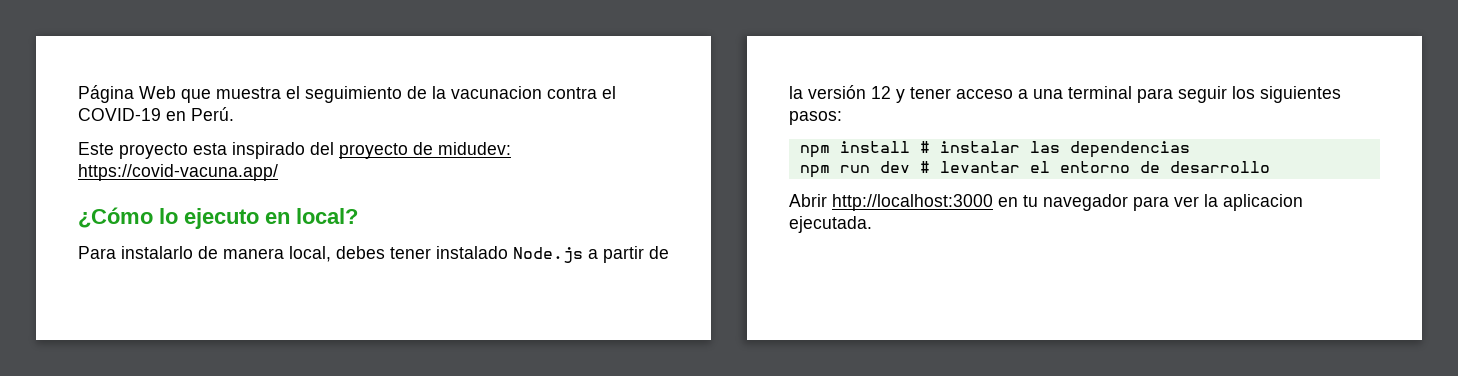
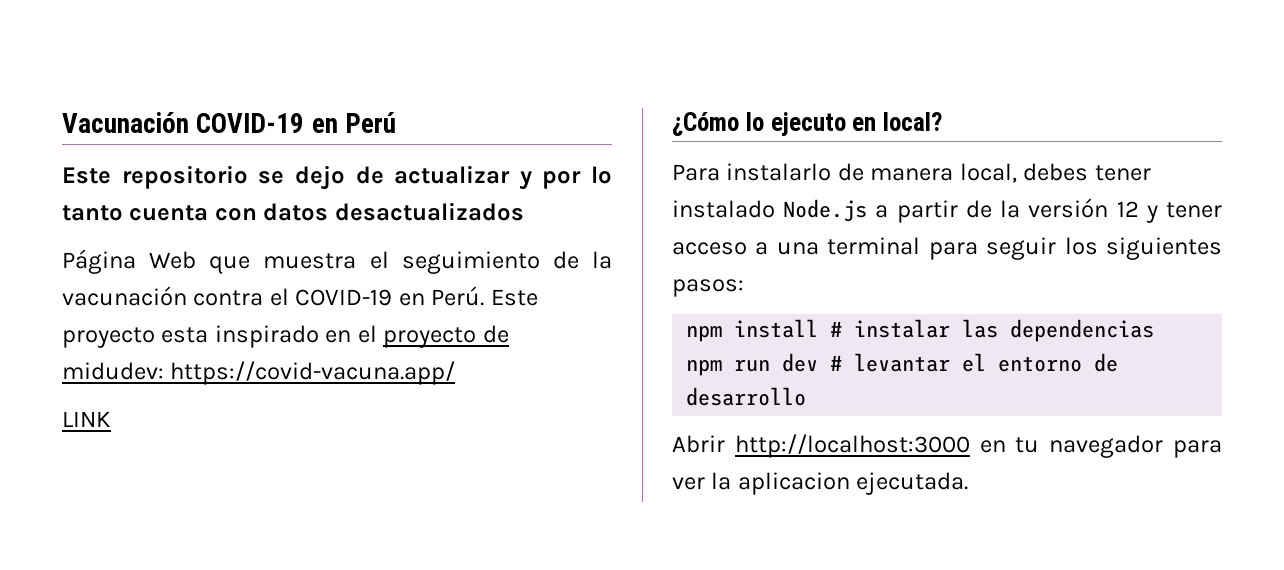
(78, 94) none -> [62,112,396,133] [62,165,612,190] [62,202,524,221] Vacunación COVID-19 en Perú // Este repositorio se dejo de actualizar y por lo tanto cuenta con datos desactualizados //
[451,86,542,99] vacunacion -> [62,286,187,306] vacunación
(234, 114) // -> (485, 296) none
[310,142,334,155] del -> [325,325,377,343] en el
(278, 172) none -> [62,411,111,427] // LINK

